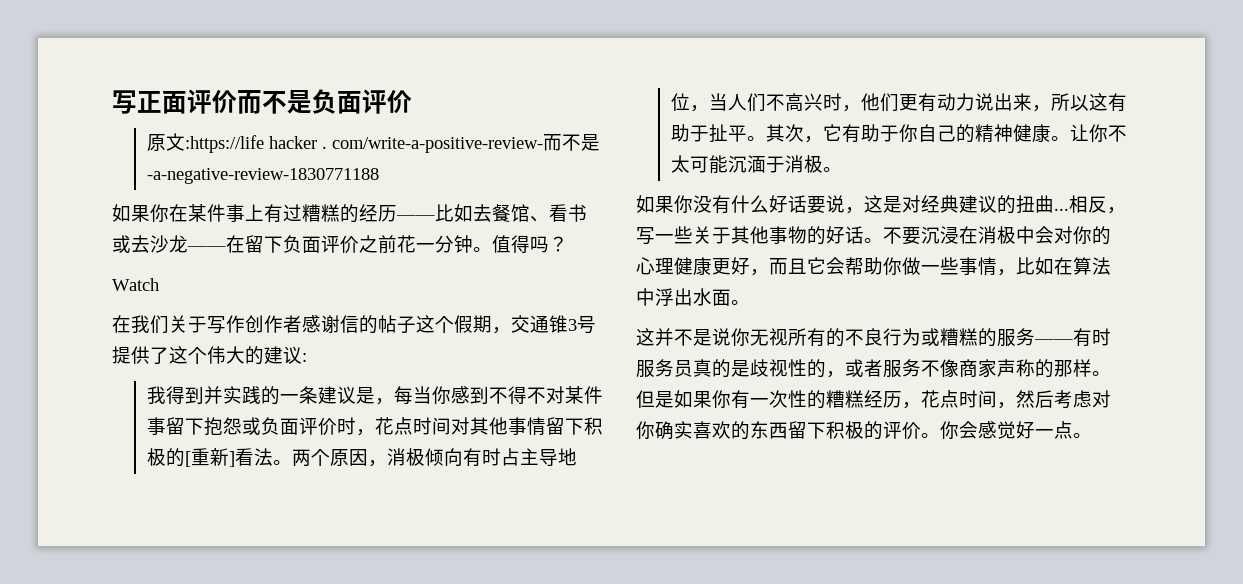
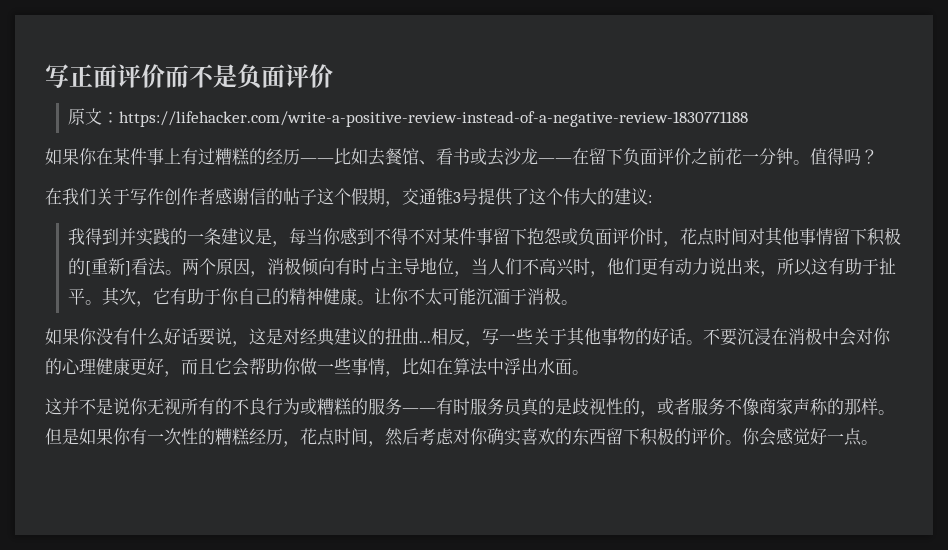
[184,134,600,153] [146,168,379,184] :https://life hacker . com/write-a-positive-review-而不是-a-negative-review-1830771188 -> [102,111,749,127] ：https://lifehacker.com/write-a-positive-review-instead-of-a-negative-review-1830771188
[112,278,159,291] // Watch -> (878, 156) none

